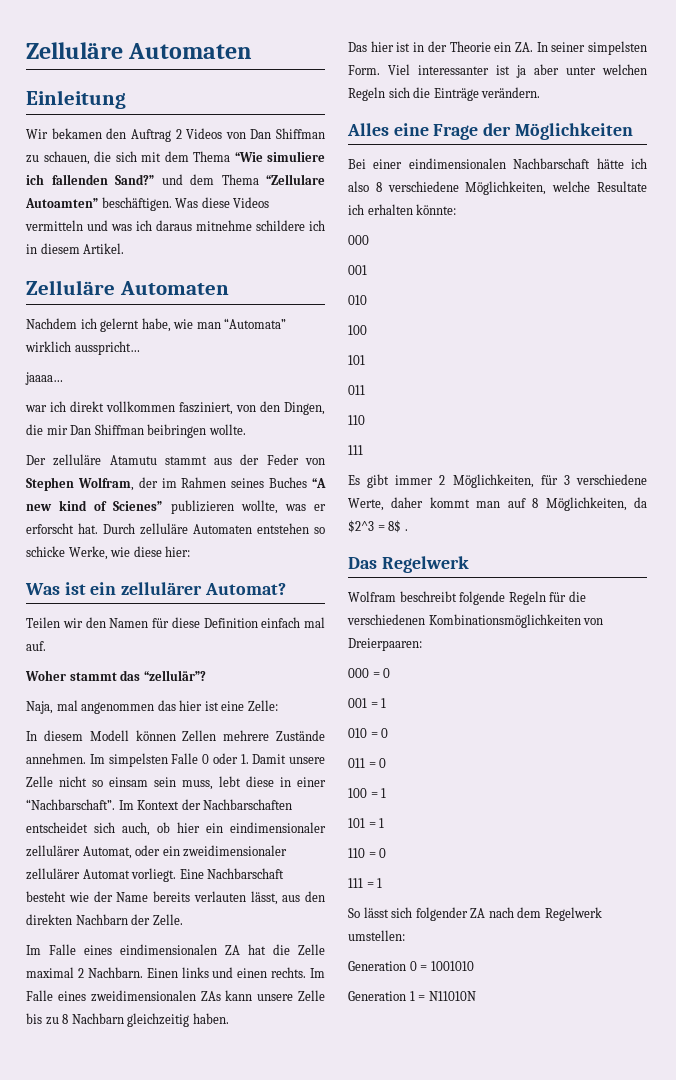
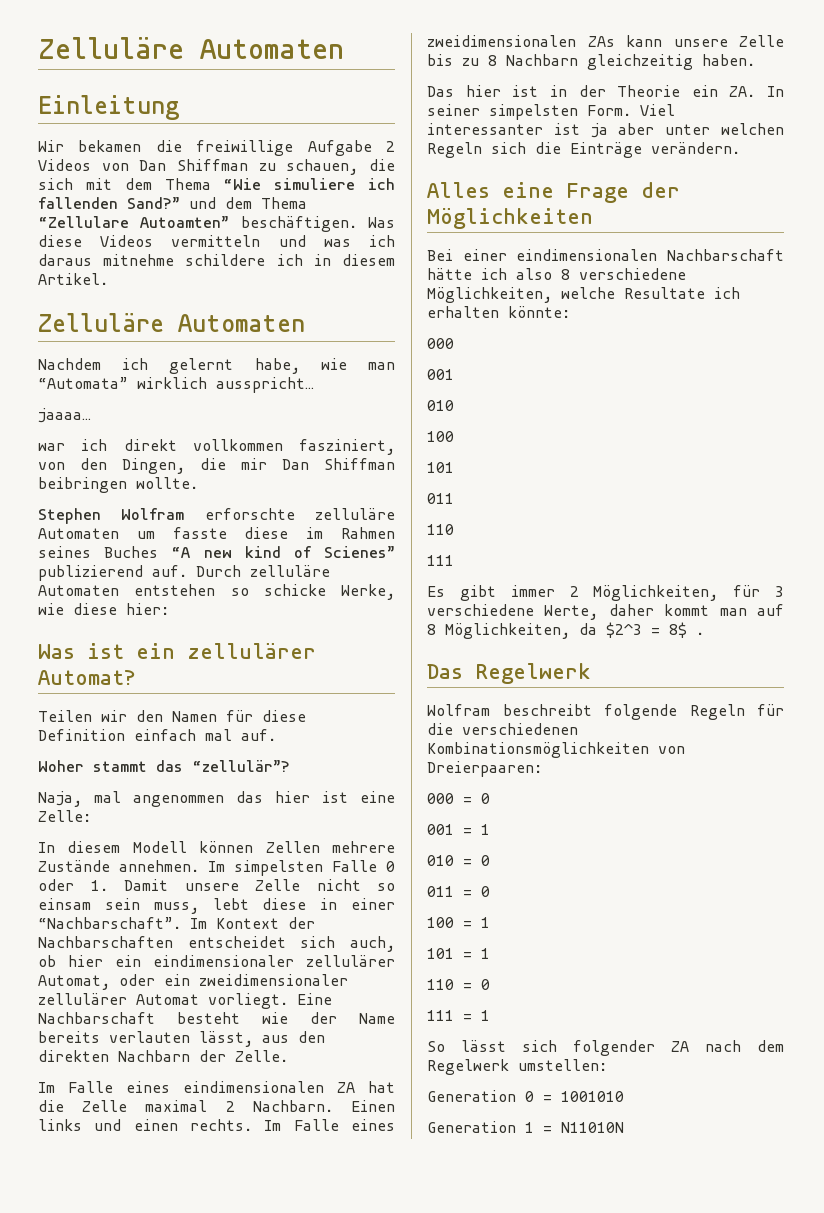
[106,128,171,142] den Auftrag -> [155,140,372,156] die freiwillige Aufgabe
[26,454,325,466] [26,477,158,491] Der zelluläre Atamutu stammt aus der Feder von Stephen Wolfram, der -> [38,508,395,524] [38,527,289,539] Stephen Wolfram erforschte zelluläre Automaten um fasste diese
[170,500,327,514] [26,523,98,534] publizieren wollte, was er erforscht hat. -> [38,565,187,581] publizierend auf.

